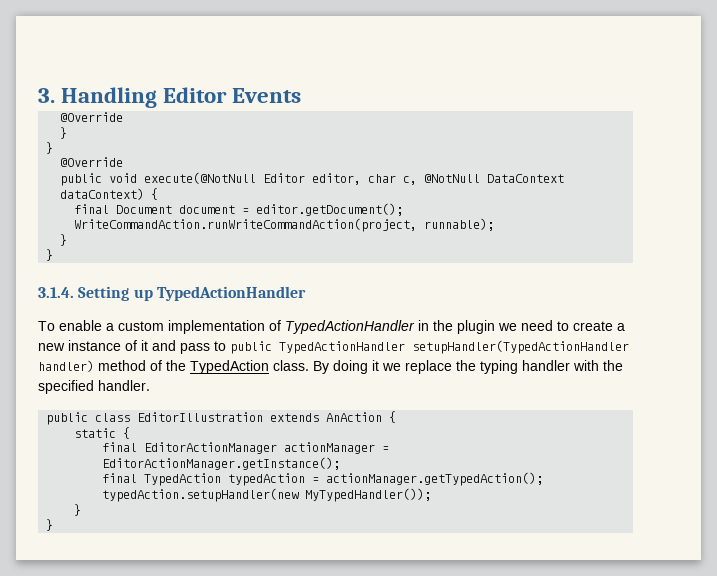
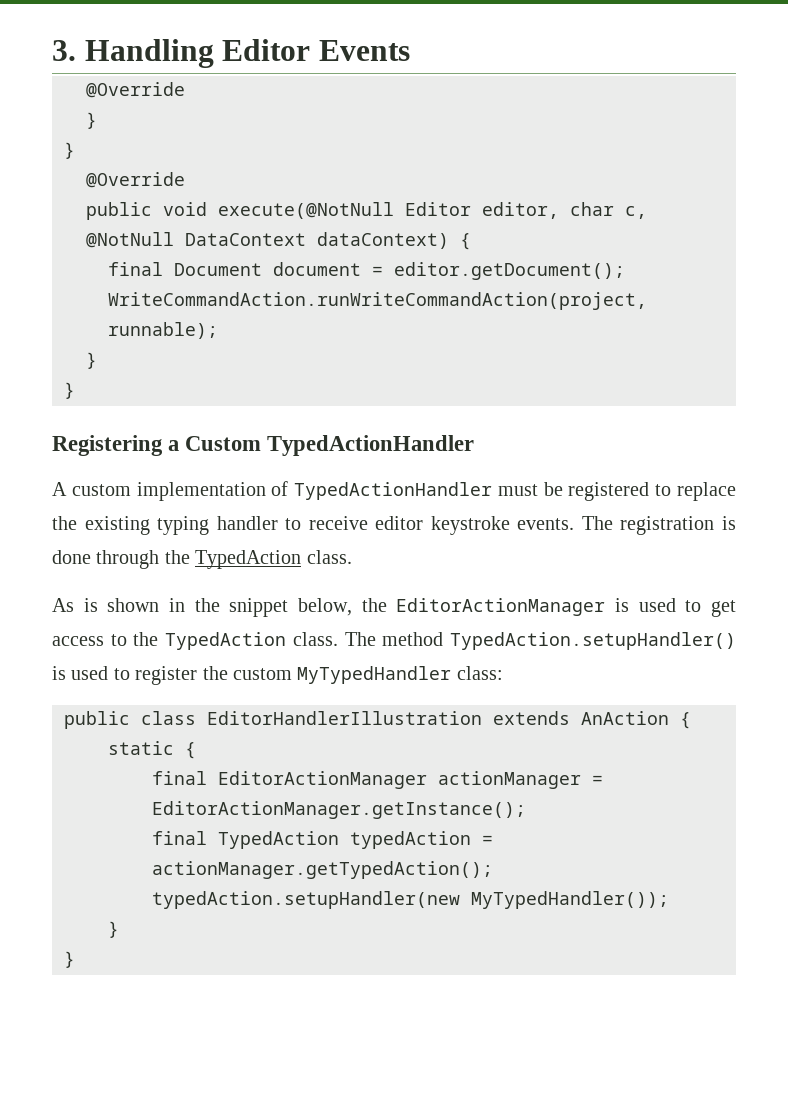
[38,286,306,301] [38,320,625,334] [38,340,629,354] [38,360,623,374] [38,380,150,394] 3.1.4. Setting up TypedActionHandler // To enable a custom implementation of TypedActionHandler in the plugin we need to create a new instance of it and pass to public TypedActionHandler setupHandler(TypedActionHandler handler) method of the TypedAction class. By doing it we replace the typing handler with the specified handler. -> [52,435,475,456] [52,481,737,501] [52,516,736,535] [52,550,352,569] [52,598,736,617] [52,632,736,650] [52,666,503,685] Registering a Custom TypedActionHandler // A custom implementation of TypedActionHandler must be registered to replace the existing typing handler to receive editor keystroke events. The registration is done through the TypedAction class. // As is shown in the snippet below, the EditorActionManager is used to get access to the TypedAction class. The method TypedAction.setupHandler() is used to register the custom MyTypedHandler class:
[137,412,264,422] EditorIllustration -> [207,711,482,725] EditorHandlerIllustration

